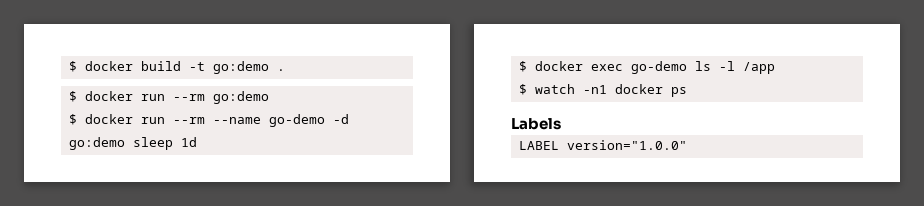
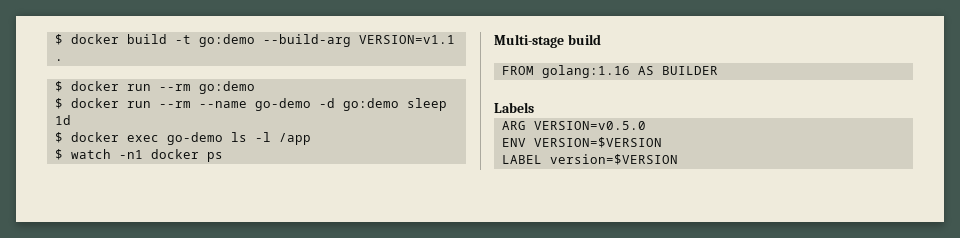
(269, 67) none -> [262,34,455,47] --build-arg VERSION=v1.1
[511,118,561,130] Labels -> [494,34,601,48] [501,65,718,78] [494,102,534,113] [501,121,646,130] [501,137,662,148] Multi-stage build // FROM golang:1.16 AS BUILDER // Labels // ARG VERSION=v0.5.0 // ENV VERSION=$VERSION
[566,140,687,150] version="1.0.0" -> [549,154,678,165] version=$VERSION

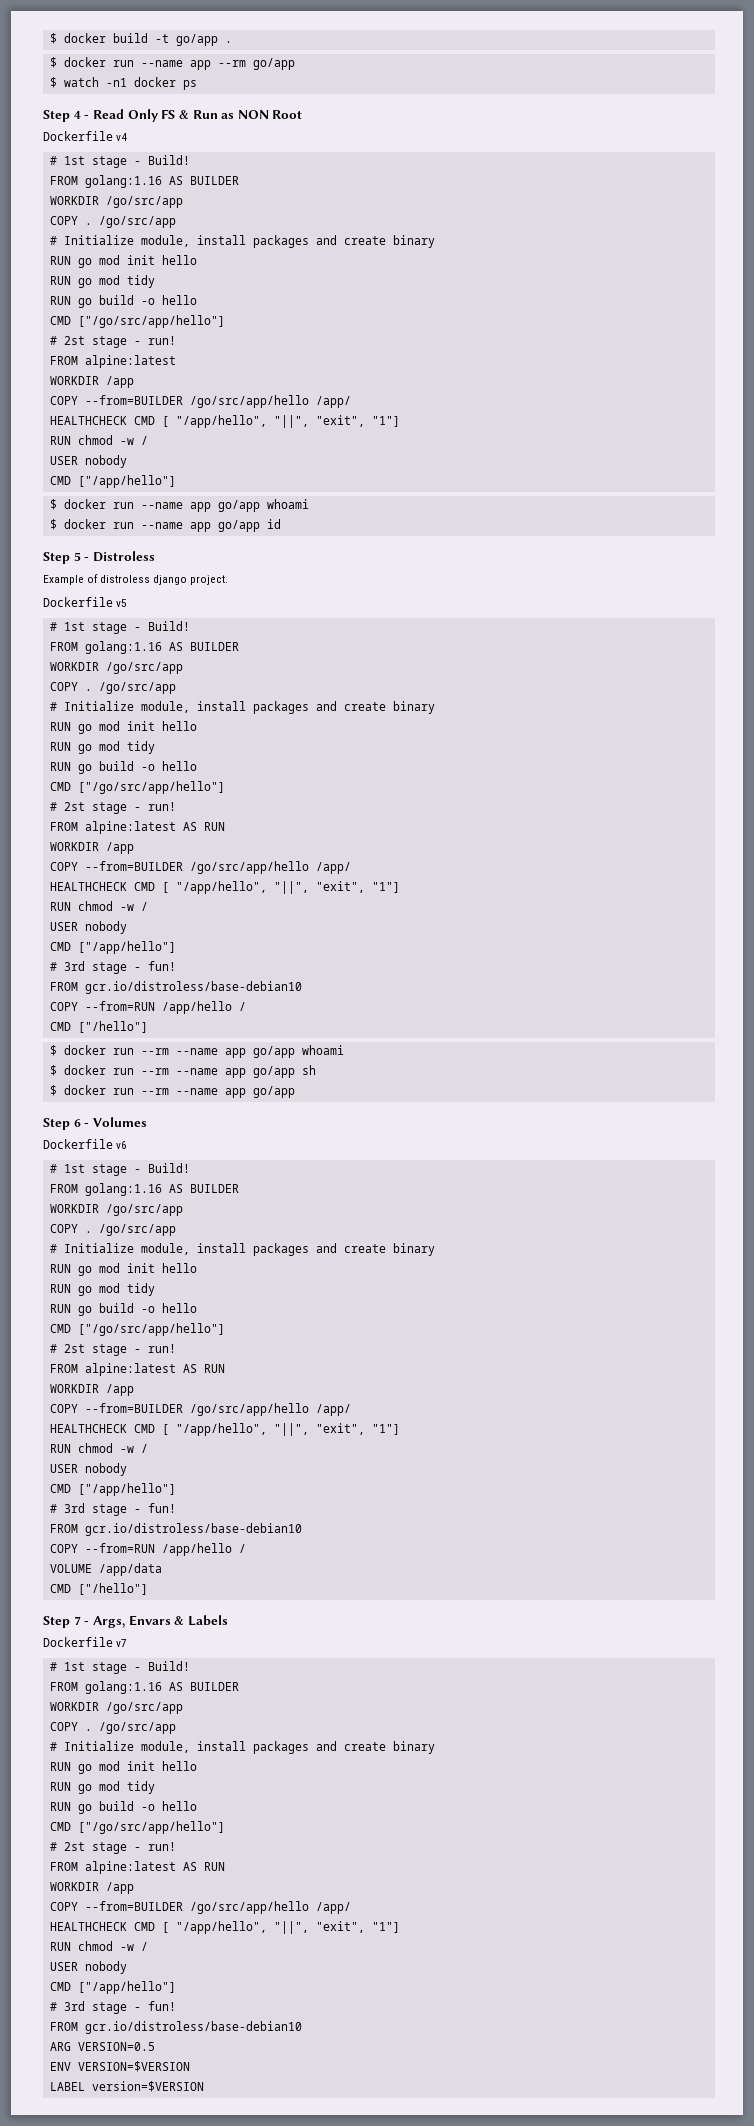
[198,34,455,47] go:demo --build-arg VERSION=v1.1 -> [175,34,218,46] go/app
[158,81,255,94] [54,98,447,111] [54,115,71,125] [54,132,311,145] --rm go:demo // $ docker run --rm --name go-demo -d go:demo sleep 1d // $ docker exec go-demo ls -l /app -> [140,58,295,70] --name app --rm go/app
[494,34,601,48] [501,65,718,78] [494,102,534,113] Multi-stage build // FROM golang:1.16 AS BUILDER // Labels -> [43,109,303,122] [43,131,128,141] [49,155,190,168] [49,175,239,188] [49,196,183,208] [49,216,176,228] [49,235,435,248] [49,255,197,268] [49,275,155,288] [49,295,197,308] [49,315,225,328] [49,336,176,348] [49,355,176,368] [49,376,134,388] [49,395,351,408] [49,415,400,428] [49,435,148,445] [49,455,127,468] [49,475,176,488] [49,499,309,512] [49,519,281,532] [43,551,155,564] [43,574,229,585] [43,597,128,607] [49,621,190,634] [49,641,239,654] [49,662,183,674] [49,682,176,694] [49,701,435,714] [49,721,197,734] [49,741,155,754] [49,761,197,774] [49,781,225,794] [49,802,176,814] [49,821,225,834] [49,842,134,854] [49,861,351,874] [49,881,400,894] [49,901,148,911] [49,921,127,934] [49,941,176,954] [49,961,176,974] [49,981,302,994] [49,1001,246,1014] [49,1021,148,1033] [49,1045,344,1058] [49,1065,316,1078] [49,1085,295,1098] [43,1117,147,1130] [43,1139,128,1149] [49,1163,190,1176] [49,1183,239,1196] [49,1204,183,1216] [49,1224,176,1236] [49,1243,435,1256] [49,1263,197,1276] [49,1283,155,1296] [49,1303,197,1316] [49,1323,225,1336] [49,1344,176,1356] [49,1363,225,1376] [49,1384,134,1396] [49,1403,351,1416] [49,1423,400,1436] [49,1443,148,1453] [49,1463,127,1476] [49,1483,176,1496] [49,1503,176,1516] [49,1523,302,1536] [49,1543,246,1556] [49,1563,162,1576] [49,1583,148,1595] [43,1615,228,1628] [43,1637,128,1647] [49,1661,190,1674] [49,1681,239,1694] [49,1702,183,1714] [49,1722,176,1734] [49,1741,435,1754] [49,1761,197,1774] [49,1781,155,1794] [49,1801,197,1814] [49,1821,225,1834] [49,1842,176,1854] [49,1861,225,1874] [49,1882,134,1894] [49,1901,351,1914] [49,1921,400,1934] [49,1941,148,1951] [49,1961,127,1974] [49,1981,176,1994] [49,2001,176,2014] [49,2021,302,2034] Step 4 - Read Only FS & Run as NON Root // Dockerfile v4 // # 1st stage - Build! // FROM golang:1.16 AS BUILDER // WORKDIR /go/src/app // COPY . /go/src/app // # Initialize module, install packages and create binary // RUN go mod init hello // RUN go mod tidy // RUN go build -o hello // CMD ["/go/src/app/hello"] // # 2st stage - run! // FROM alpine:latest // WORKDIR /app // COPY --from=BUILDER /go/src/app/hello /app/ // HEALTHCHECK CMD [ "/app/hello", "||", "exit", "1"] // RUN chmod -w / // USER nobody // CMD ["/app/hello"] // $ docker run --name app go/app whoami // $ docker run --name app go/app id // Step 5 - Distroless // Example of distroless django project. // Dockerfile v5 // # 1st stage - Build! // FROM golang:1.16 AS BUILDER // WORKDIR /go/src/app // COPY . /go/src/app // # Initialize module, install packages and create binary // RUN go mod init hello // RUN go mod tidy // RUN go build -o hello // CMD ["/go/src/app/hello"] // # 2st stage - run! // FROM alpine:latest AS RUN // WORKDIR /app // COPY --from=BUILDER /go/src/app/hello /app/ // HEALTHCHECK CMD [ "/app/hello", "||", "exit", "1"] // RUN chmod -w / // USER nobody // CMD ["/app/hello"] // # 3rd stage - fun! // FROM gcr.io/distroless/base-debian10 // COPY --from=RUN /app/hello / // CMD ["/hello"] // $ docker run --rm --name app go/app whoami // $ docker run --rm --name app go/app sh // $ docker run --rm --name app go/app // Step 6 - Volumes // Dockerfile v6 // # 1st stage - Build! // FROM golang:1.16 AS BUILDER // WORKDIR /go/src/app // COPY . /go/src/app // # Initialize module, install packages and create binary // RUN go mod init hello // RUN go mod tidy // RUN go build -o hello // CMD ["/go/src/app/hello"] // # 2st stage - run! // FROM alpine:latest AS RUN // WORKDIR /app // COPY --from=BUILDER /go/src/app/hello /app/ // HEALTHCHECK CMD [ "/app/hello", "||", "exit", "1"] // RUN chmod -w / // USER nobody // CMD ["/app/hello"] // # 3rd stage - fun! // FROM gcr.io/distroless/base-debian10 // COPY --from=RUN /app/hello / // VOLUME /app/data // CMD ["/hello"] // Step 7 - Args, Envars & Labels // Dockerfile v7 // # 1st stage - Build! // FROM golang:1.16 AS BUILDER // WORKDIR /go/src/app // COPY . /go/src/app // # Initialize module, install packages and create binary // RUN go mod init hello // RUN go mod tidy // RUN go build -o hello // CMD ["/go/src/app/hello"] // # 2st stage - run! // FROM alpine:latest AS RUN // WORKDIR /app // COPY --from=BUILDER /go/src/app/hello /app/ // HEALTHCHECK CMD [ "/app/hello", "||", "exit", "1"] // RUN chmod -w / // USER nobody // CMD ["/app/hello"] // # 3rd stage - fun! // FROM gcr.io/distroless/base-debian10
[533,121,646,130] VERSION=v0.5.0 -> [77,2042,155,2051] VERSION=0.5

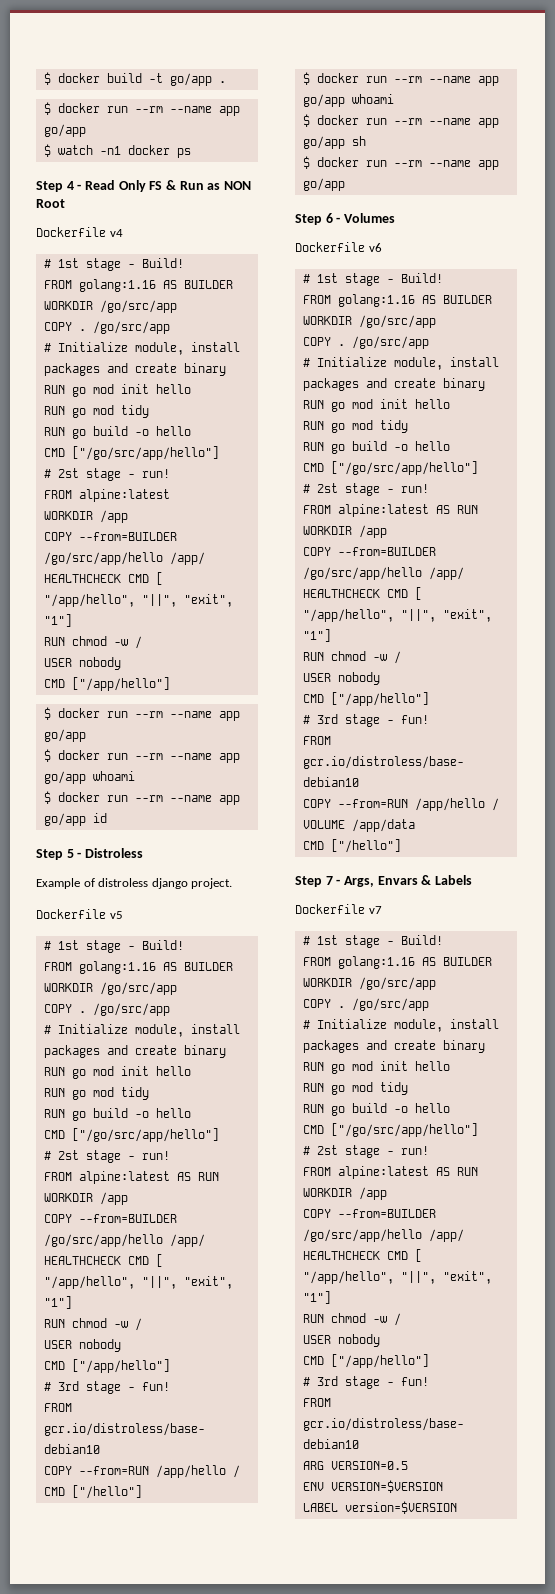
[140,60,246,70] --name app --rm -> [134,106,240,116] --rm --name app
[140,499,309,512] [49,519,134,530] --name app go/app whoami // $ docker run -> [134,711,240,721] [43,729,86,742] [43,749,240,763] [43,771,135,784] [43,791,163,804] --rm --name app go/app // $ docker run --rm --name app go/app whoami // $ docker run --rm

